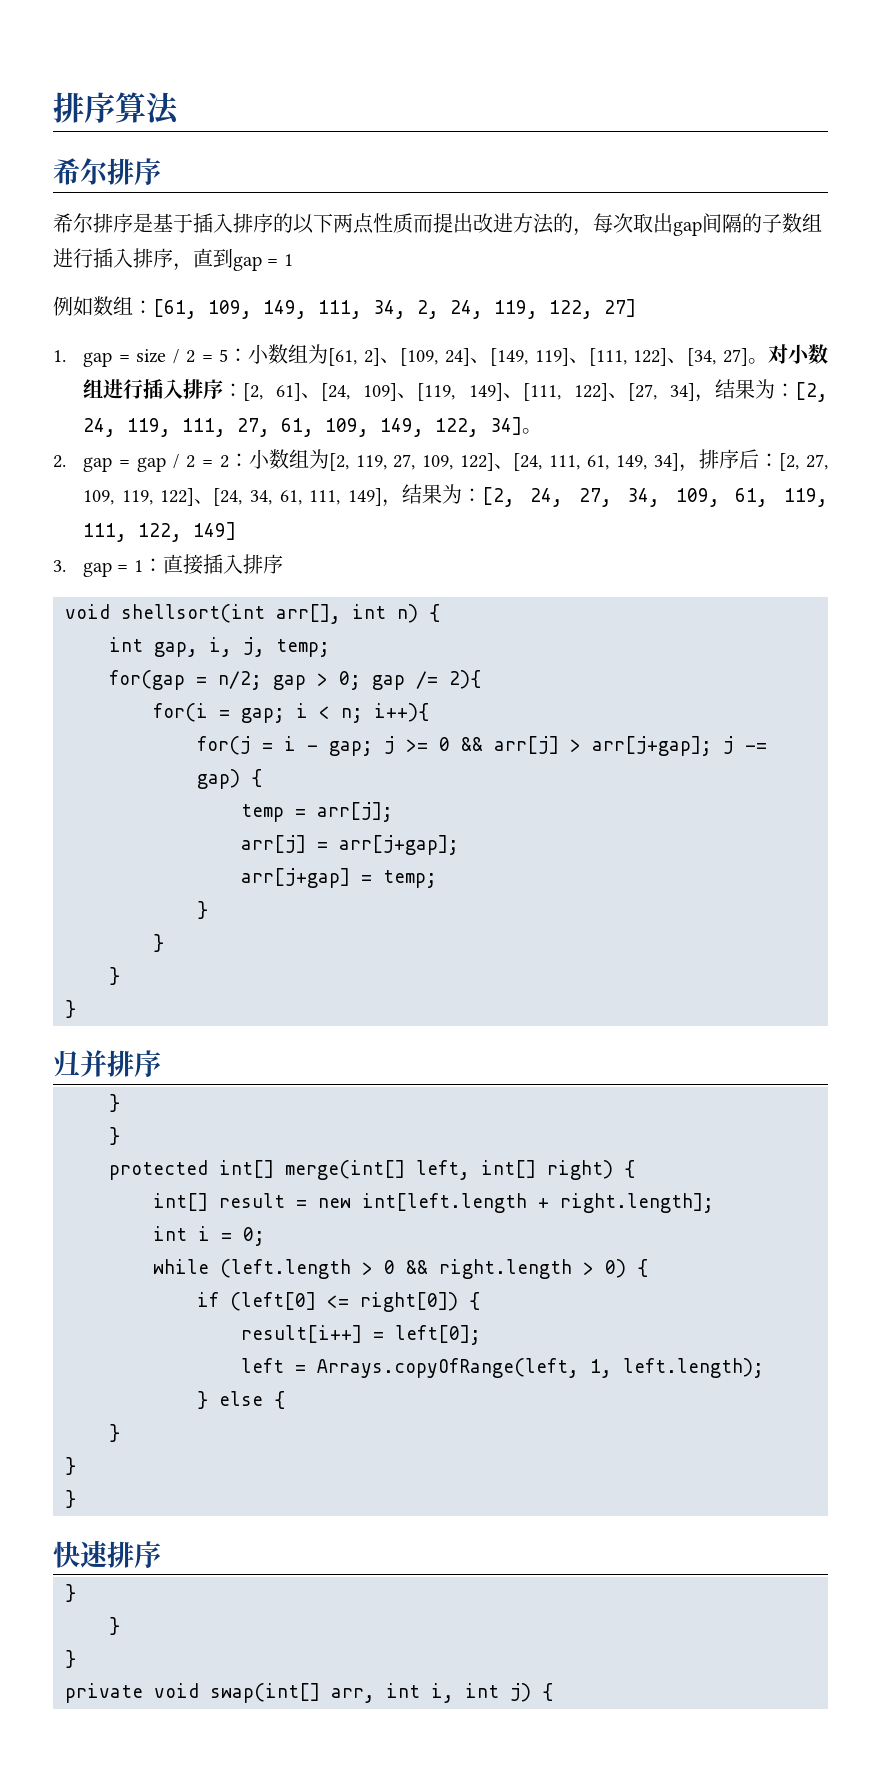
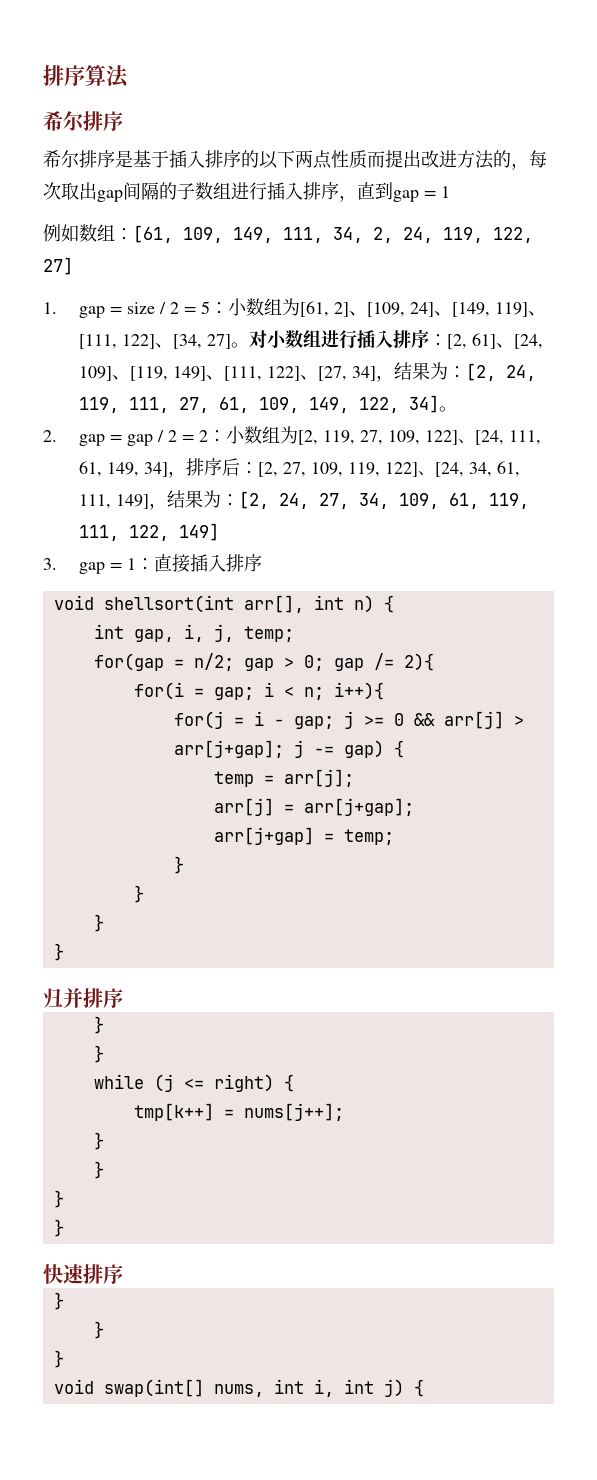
[109,1160,635,1180] [153,1193,714,1213] [153,1226,265,1246] [153,1259,648,1279] [197,1292,480,1312] [241,1325,481,1345] [241,1358,764,1378] [197,1391,285,1409] protected int[] merge(int[] left, int[] right) { // int[] result = new int[left.length + right.length]; // int i = 0; // while (left.length > 0 && right.length > 0) { // if (left[0] <= right[0]) { // result[i++] = left[0]; // left = Arrays.copyOfRange(left, 1, left.length); // } else { -> [93,1074,294,1092] [133,1103,344,1121] [93,1132,104,1150] while (j <= right) { // tmp[k++] = nums[j++]; // }
[65,1683,143,1703] private -> (64, 1359) none
[331,1688,375,1703] arr, -> [213,1384,264,1397] nums,

